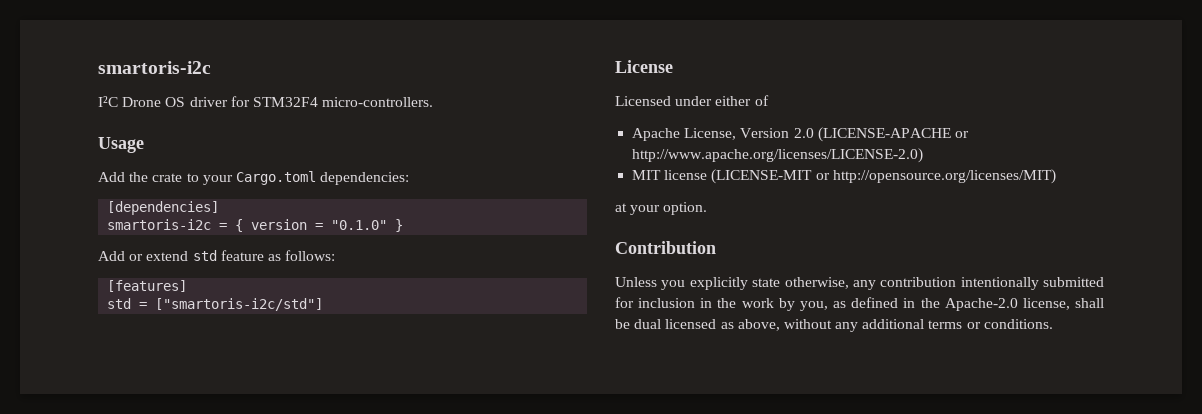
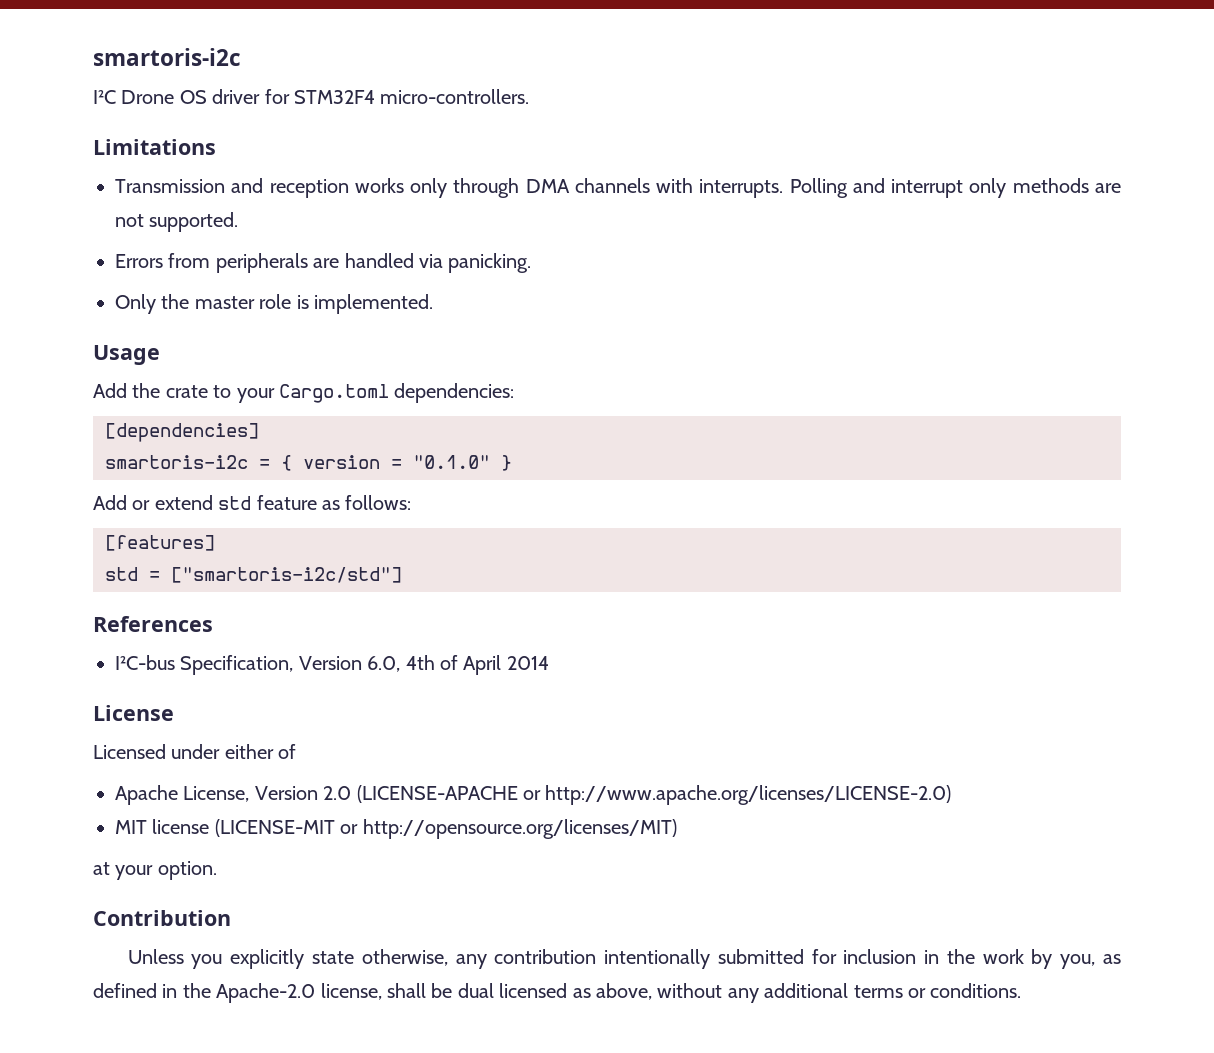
(434, 102) none -> [93,139,216,155] [115,178,1121,198] [115,212,239,232] [115,253,532,273] [115,294,433,314] // Limitations // Transmission and reception works only through DMA channels with interrupts. Polling and interrupt only methods are not supported. // Errors from peripherals are handled via panicking. // Only the master role is implemented.
(324, 304) none -> [93,616,213,632] [115,655,549,675] // References // I²C-bus Specification, Version 6.0, 4th of April 2014

